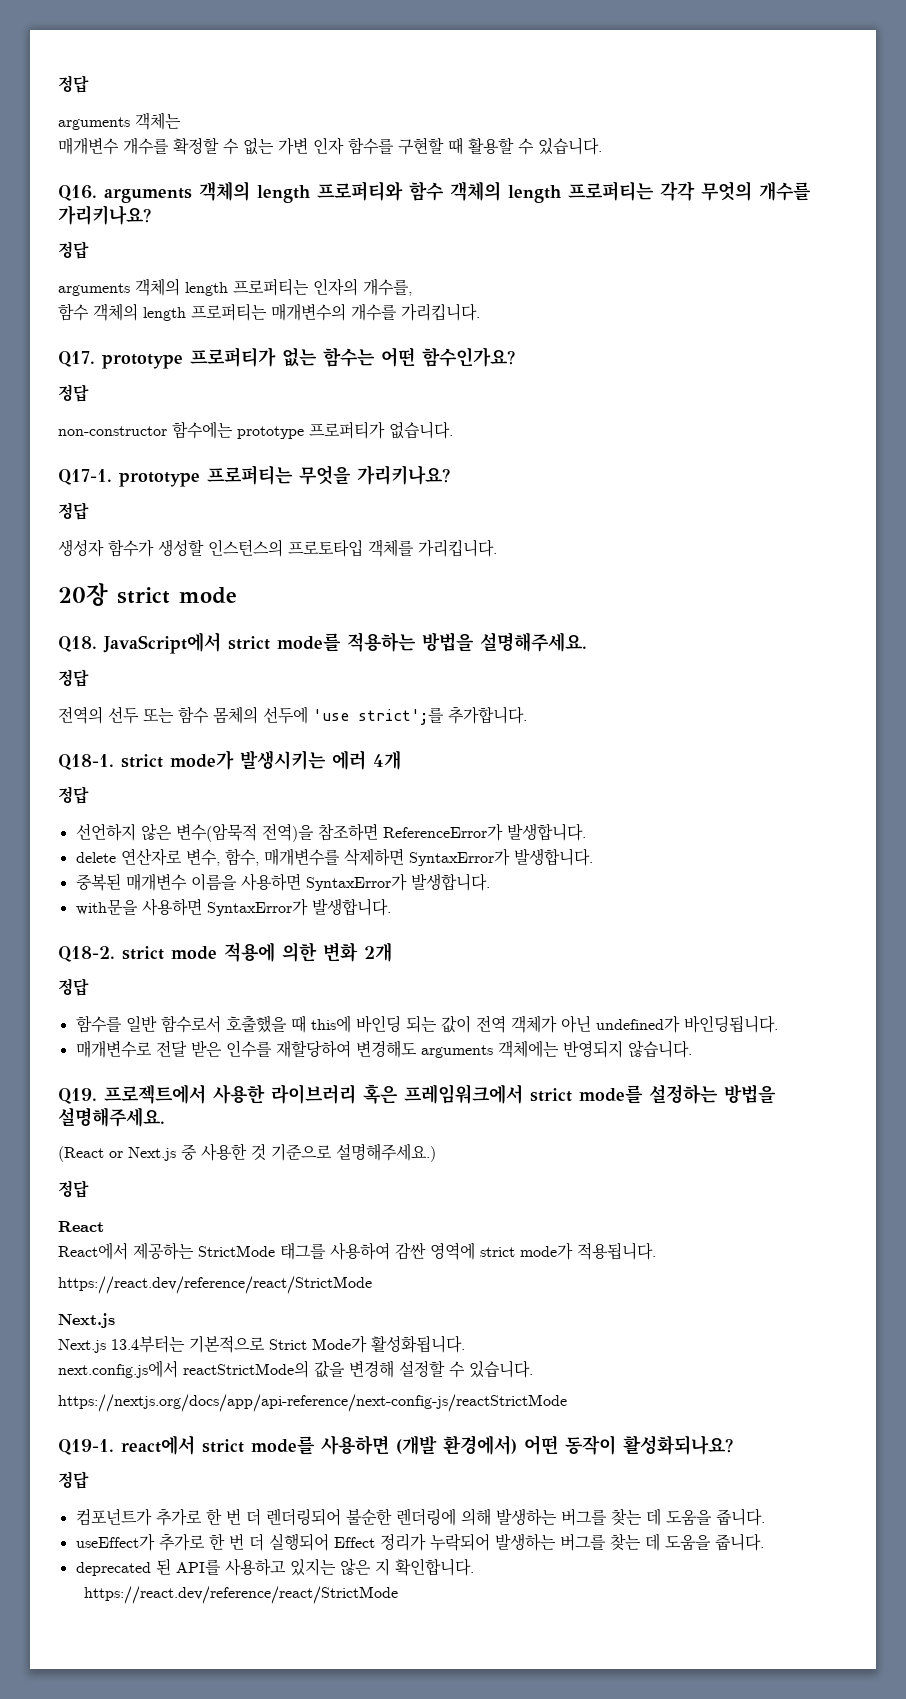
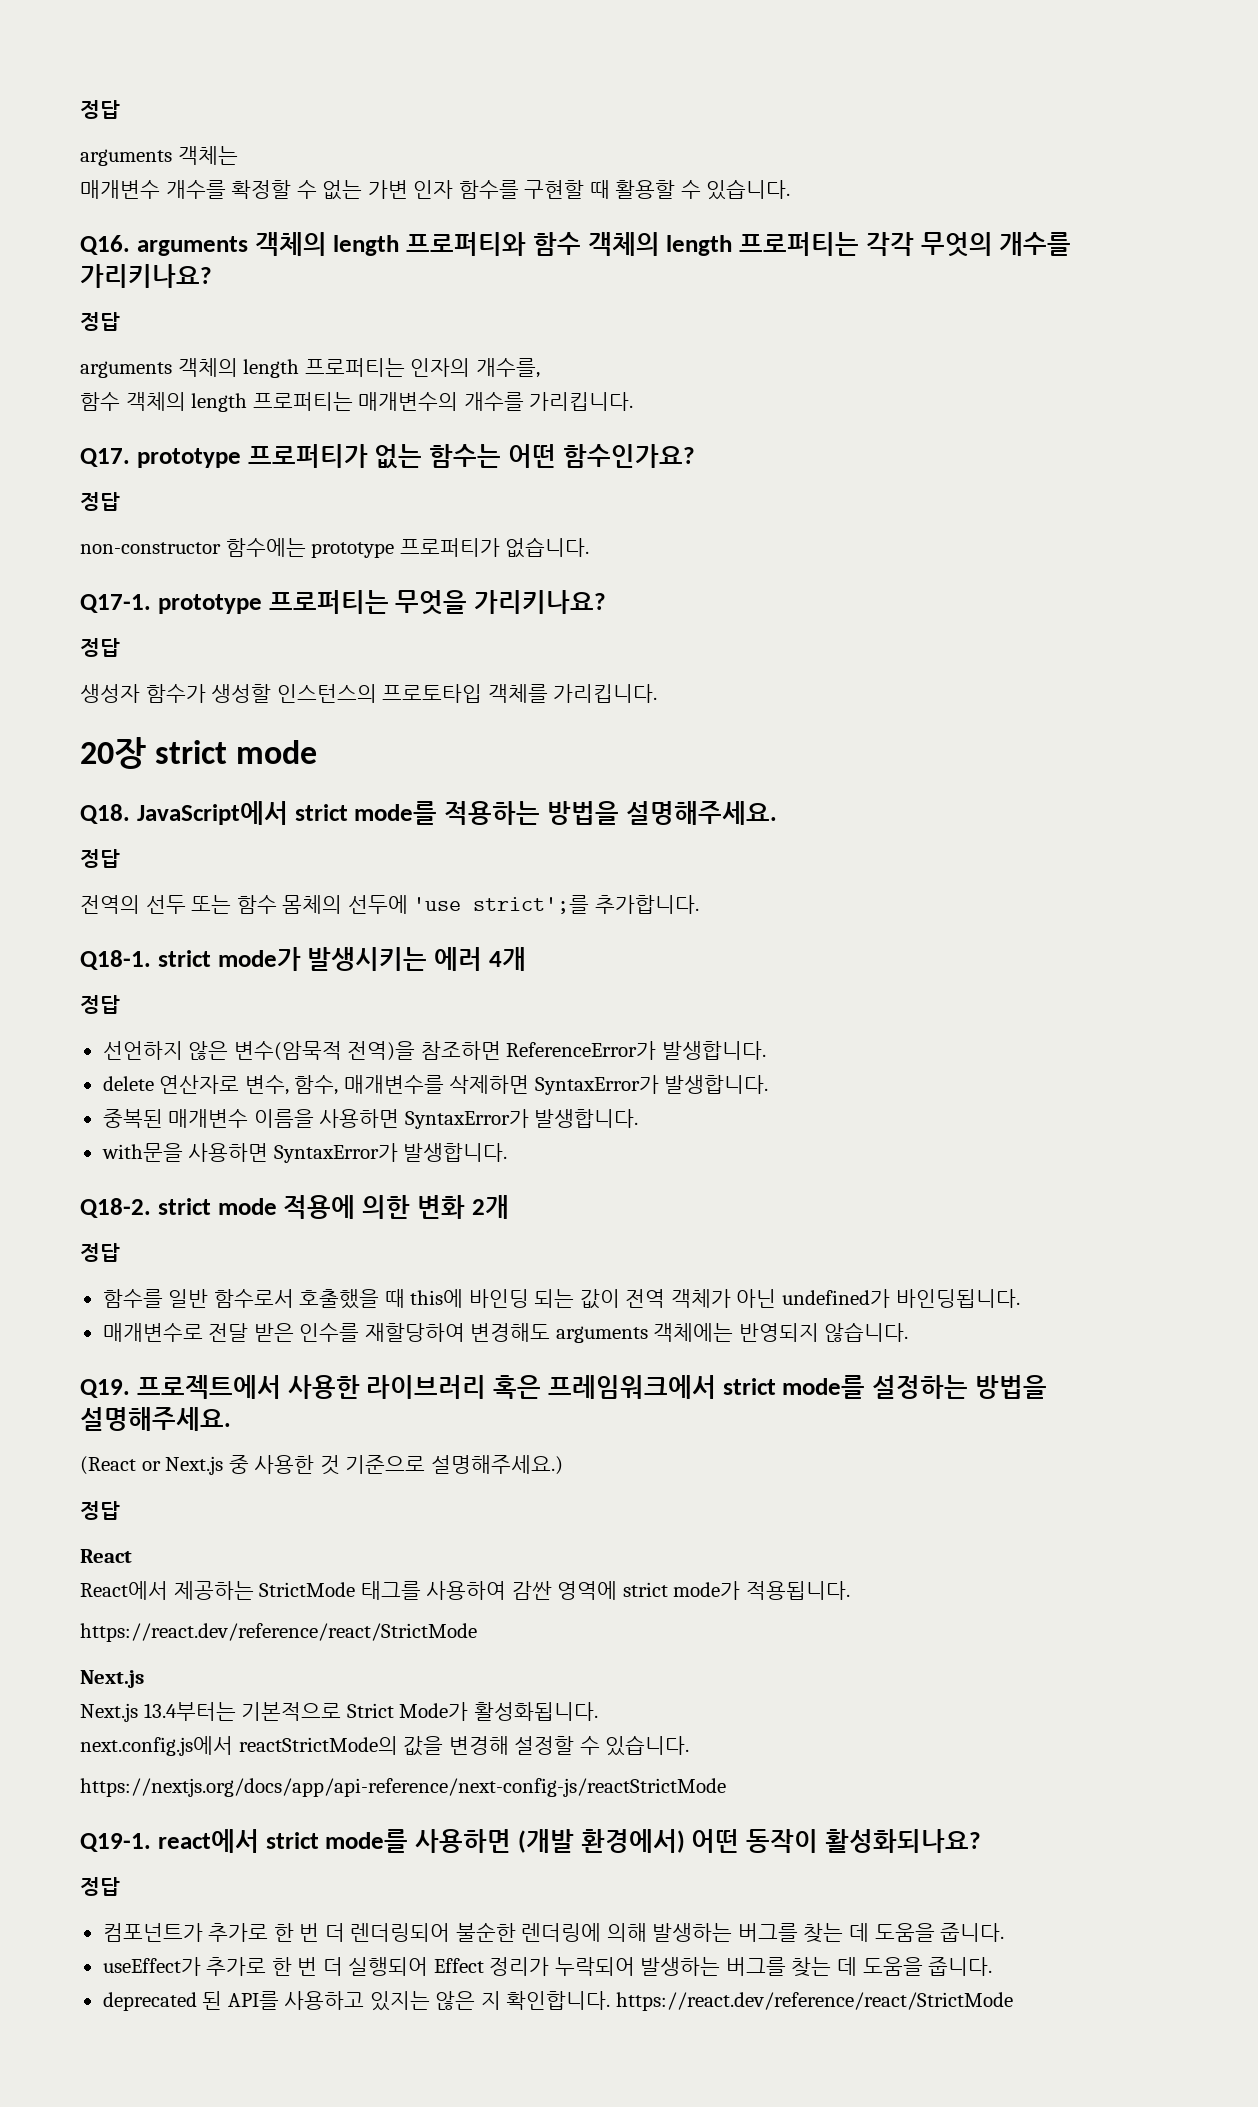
(474, 1567) // -> (611, 2000) none

